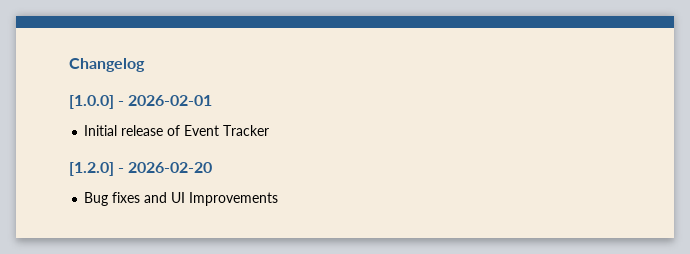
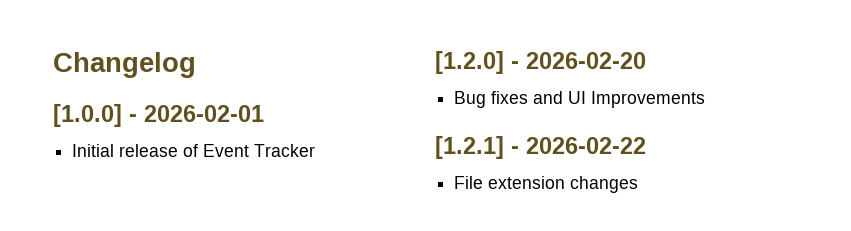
(279, 199) none -> [435,136,646,159] [454,176,639,193] // [1.2.1] - 2026-02-22 // File extension changes

